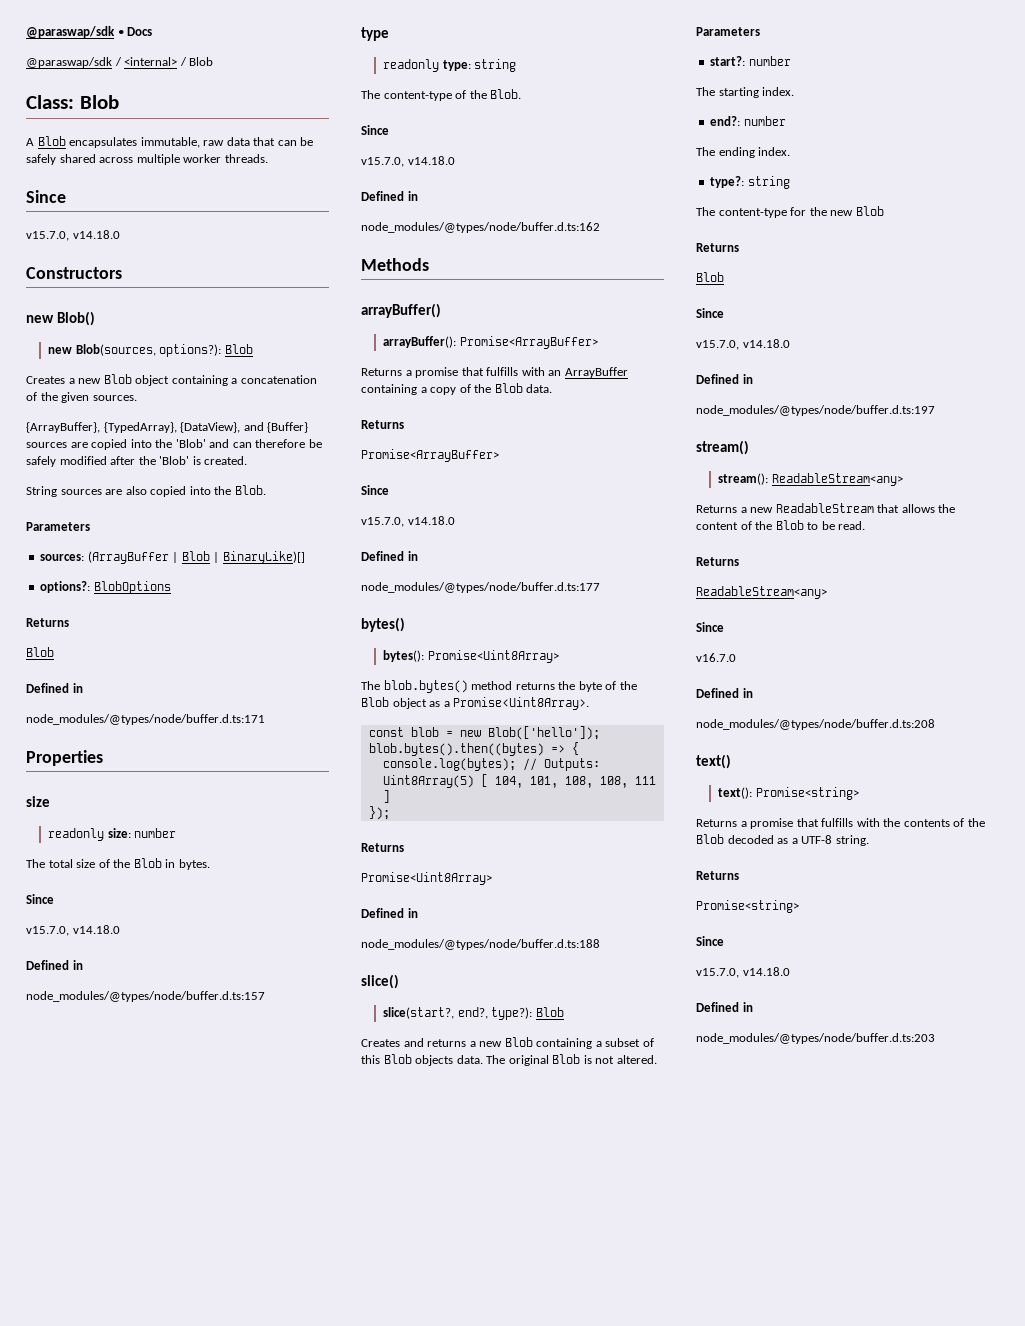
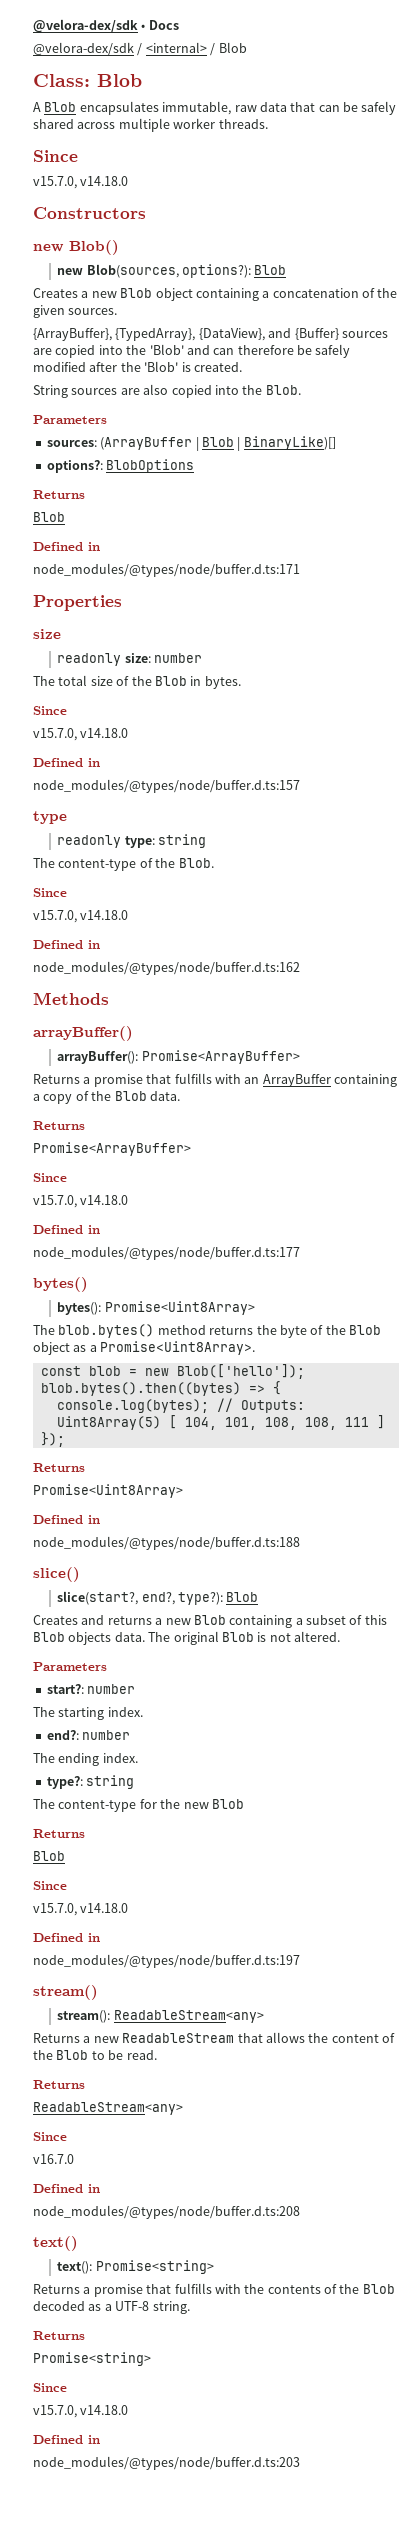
[26,26,115,39] @paraswap/sdk -> [33,19,138,33] @velora-dex/sdk
[26,57,112,68] @paraswap/sdk -> [33,42,134,56] @velora-dex/sdk

